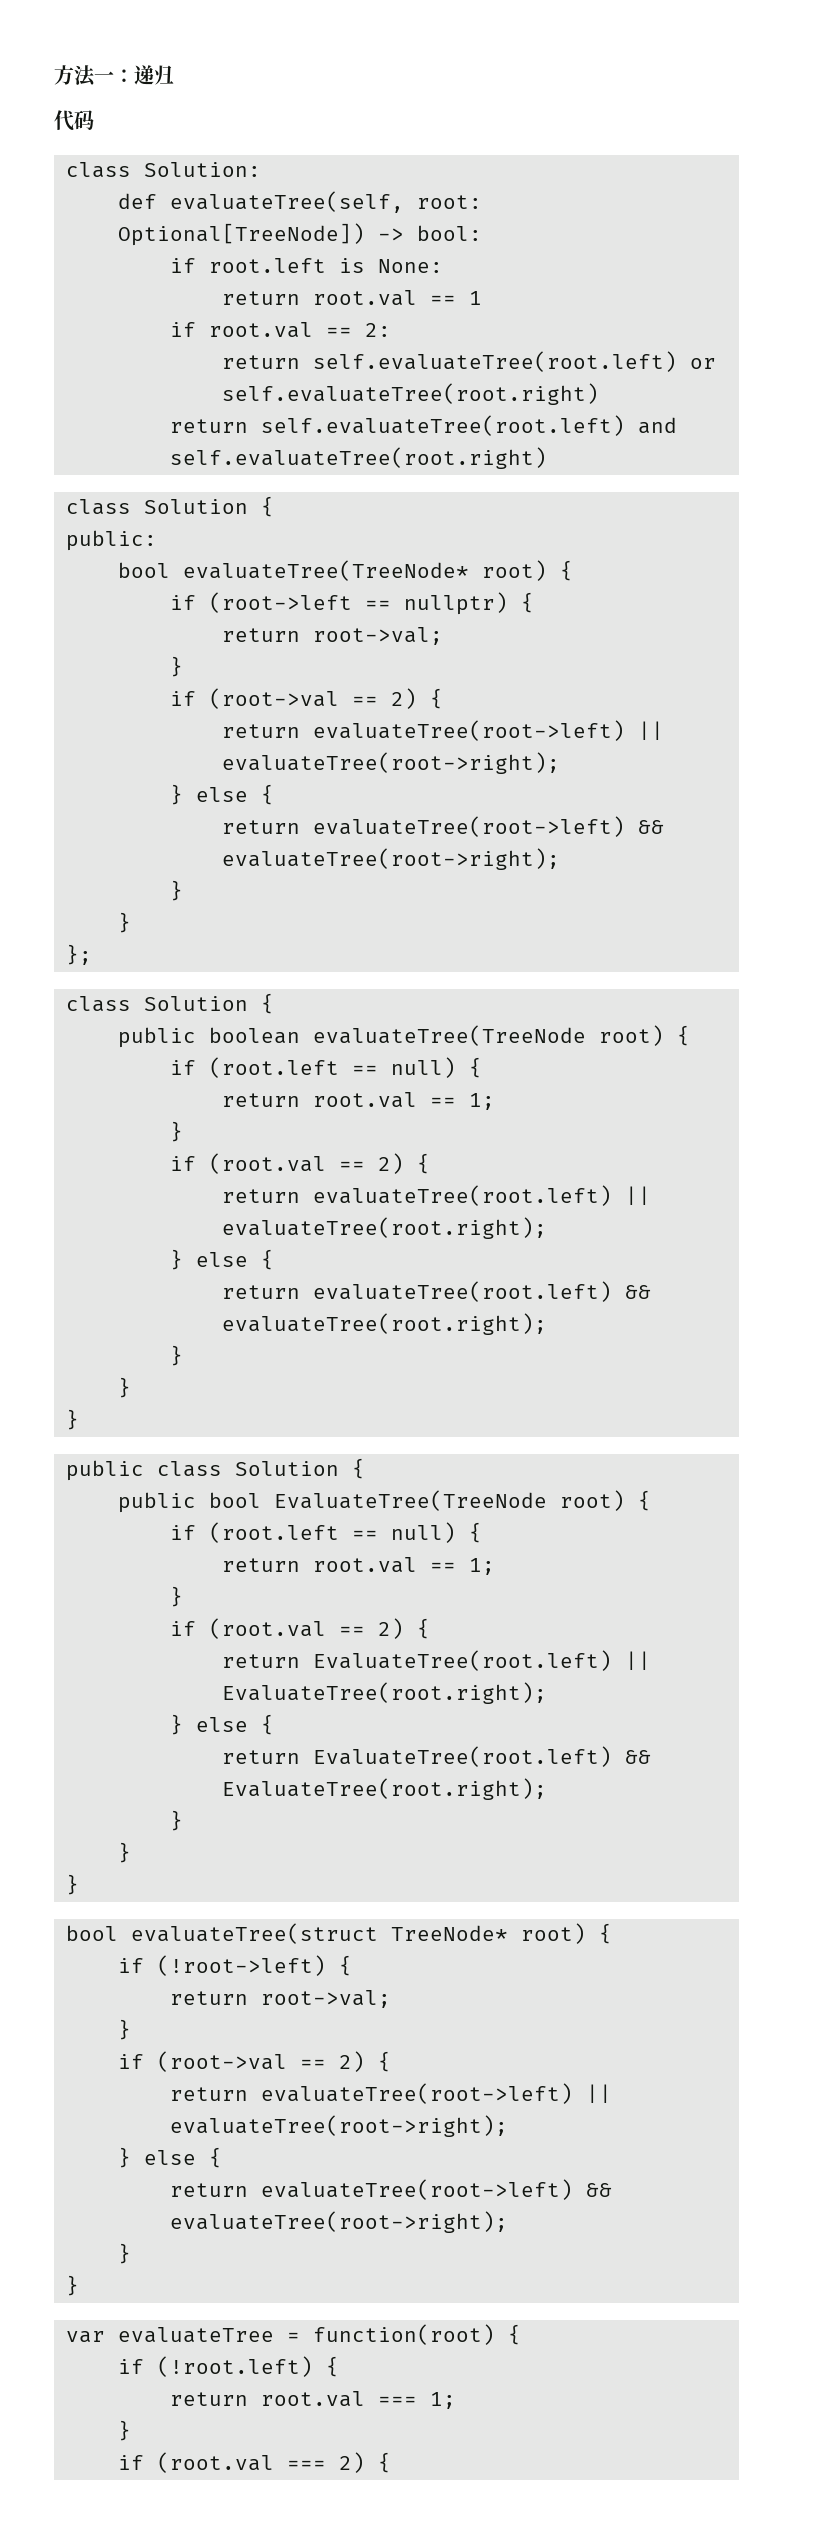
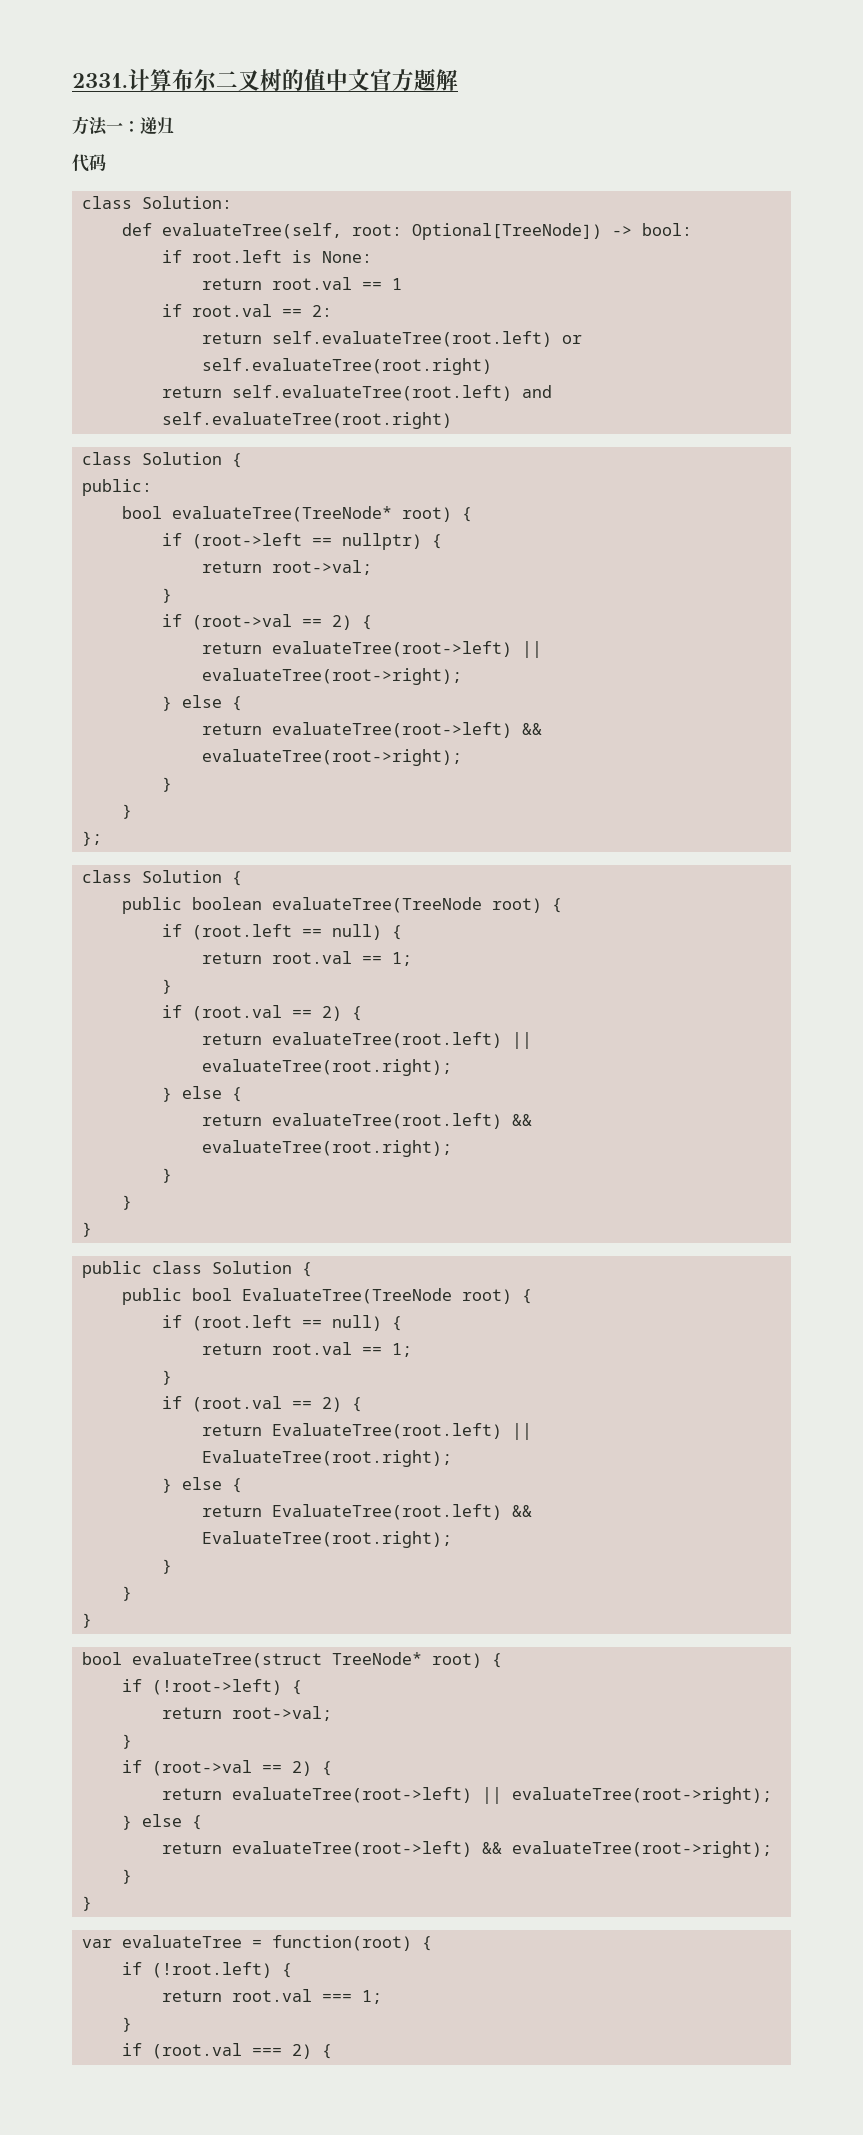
(54, 75) none -> [72,68,458,91] 2331.计算布尔二叉树的值中文官方题解 //

